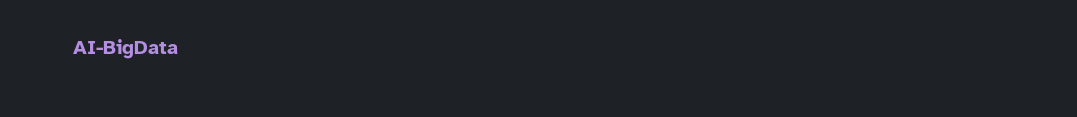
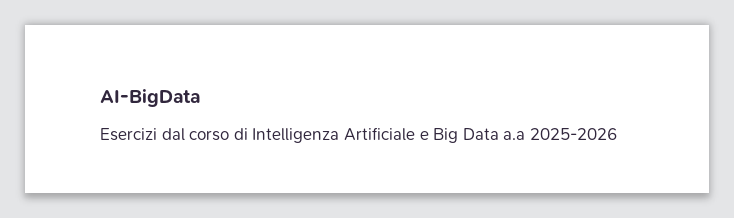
(178, 49) none -> [100,127,617,143] // Esercizi dal corso di Intelligenza Artificiale e Big Data a.a 2025-2026

